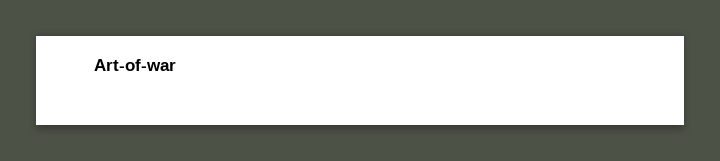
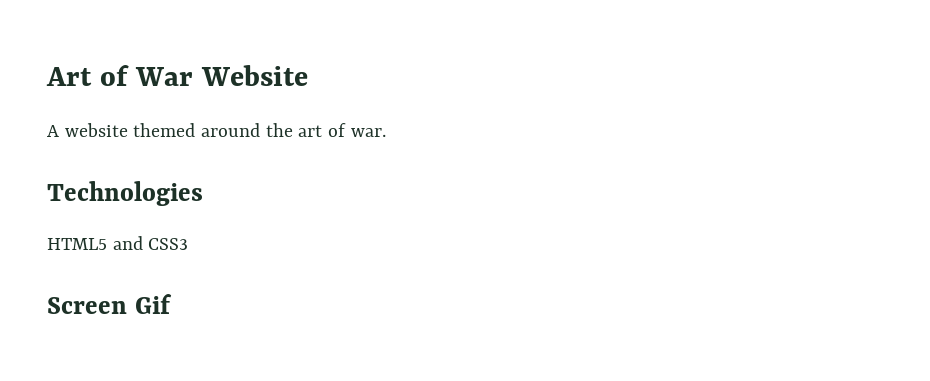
[94,59,176,71] Art-of-war -> [46,65,308,86] [47,123,386,137] [47,181,203,206] [47,236,189,250] [47,294,172,314] Art of War Website // A website themed around the art of war. // Technologies // HTML5 and CSS3 // Screen Gif

